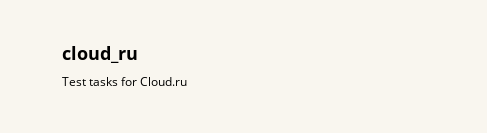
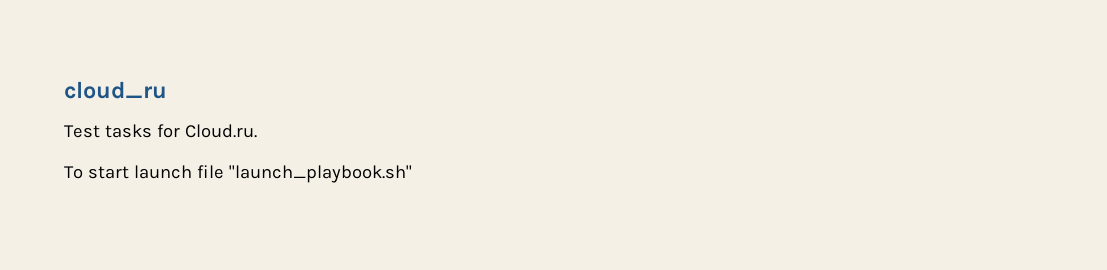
[140,77,188,86] Cloud.ru -> [184,124,257,138] [64,165,412,183] Cloud.ru. // To start launch file "launch_playbook.sh"

